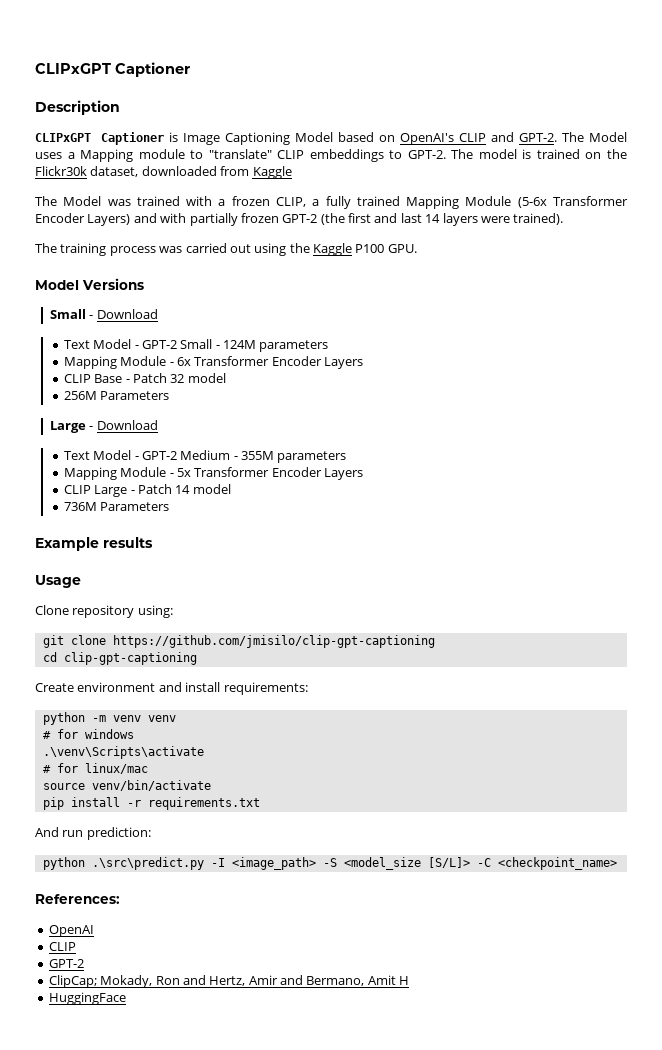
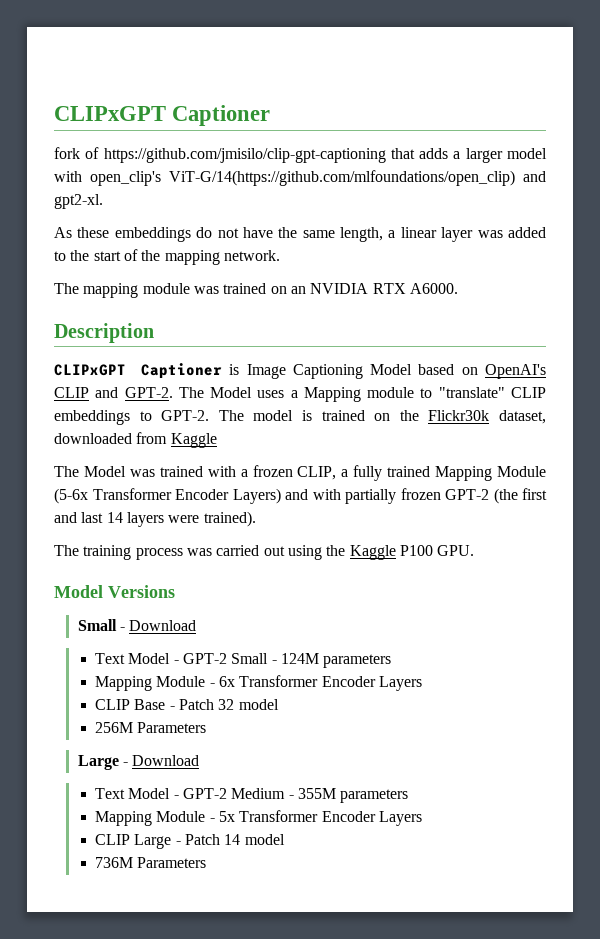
[35,62,190,77] CLIPxGPT Captioner -> [54,105,271,126] [54,147,547,163] [54,170,546,186] [54,194,103,209] [54,227,546,242] [54,249,280,265] [54,283,458,298] CLIPxGPT Captioner // fork of https://github.com/jmisilo/clip-gpt-captioning that adds a larger model with open_clip's ViT-G/14(https://github.com/mlfoundations/open_clip) and gpt2-xl. // As these embeddings do not have the same length, a linear layer was added to the start of the mapping network. // The mapping module was trained on an NVIDIA RTX A6000.
[35,537,153,551] [35,575,81,588] [35,605,173,618] [42,635,435,648] [42,652,197,665] [35,682,308,695] [42,712,176,725] [42,729,134,739] [42,746,204,759] [42,763,148,774] [42,780,211,791] [42,797,260,810] [35,827,151,840] [42,857,617,870] [35,894,120,904] [48,925,94,937] [48,942,76,951] [48,959,84,968] [48,975,410,988] [48,992,126,1005] // Example results // Usage // Clone repository using: // git clone https://github.com/jmisilo/clip-gpt-captioning // cd clip-gpt-captioning // Create environment and install requirements: // python -m venv venv // # for windows // .\venv\Scripts\activate // # for linux/mac // source venv/bin/activate // pip install -r requirements.txt // And run prediction: // python .\src\predict.py -I <image_path> -S <model_size [S/L]> -C <checkpoint_name> // References: // OpenAI // CLIP // GPT-2 // ClipCap; Mokady, Ron and Hertz, Amir and Bermano, Amit H // HuggingFace -> (207, 862) none

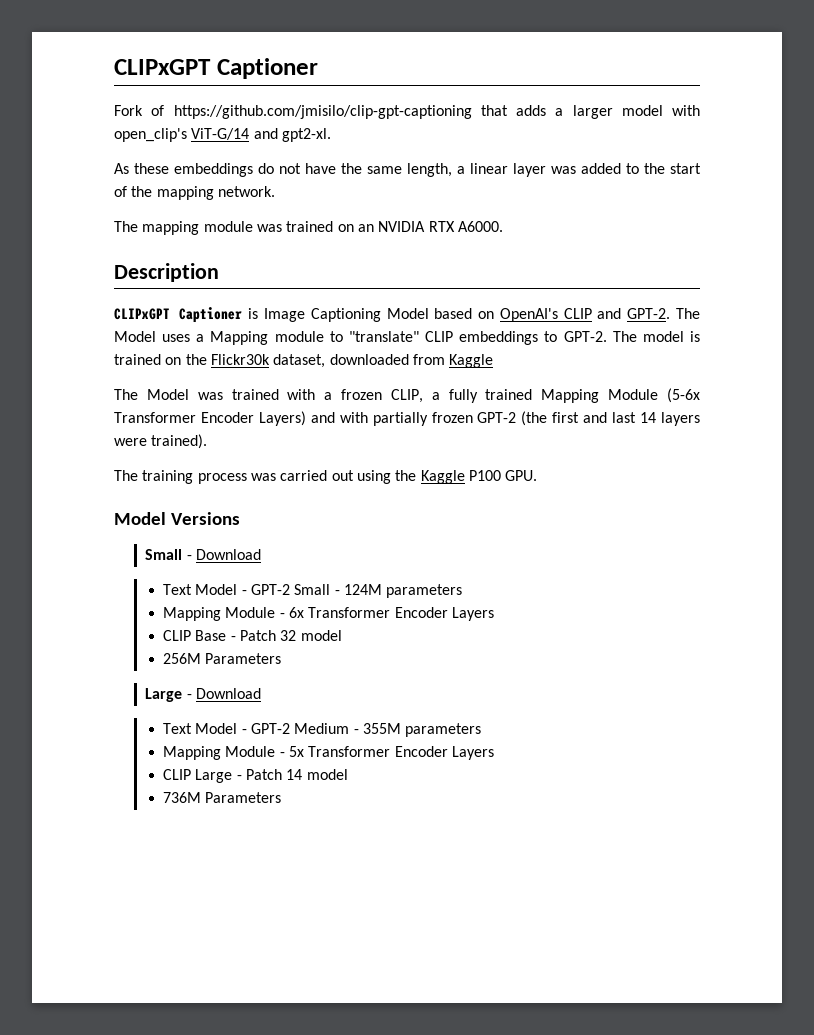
[54,147,80,159] fork -> [114,105,143,116] Fork
[169,170,515,186] ViT-G/14(https://github.com/mlfoundations/open_clip) -> [191,128,250,140] ViT-G/14

